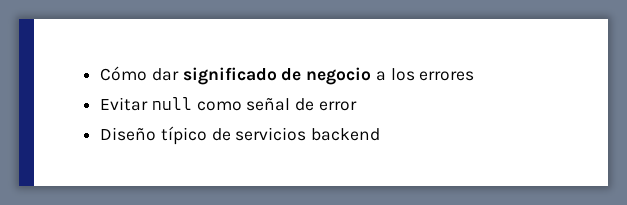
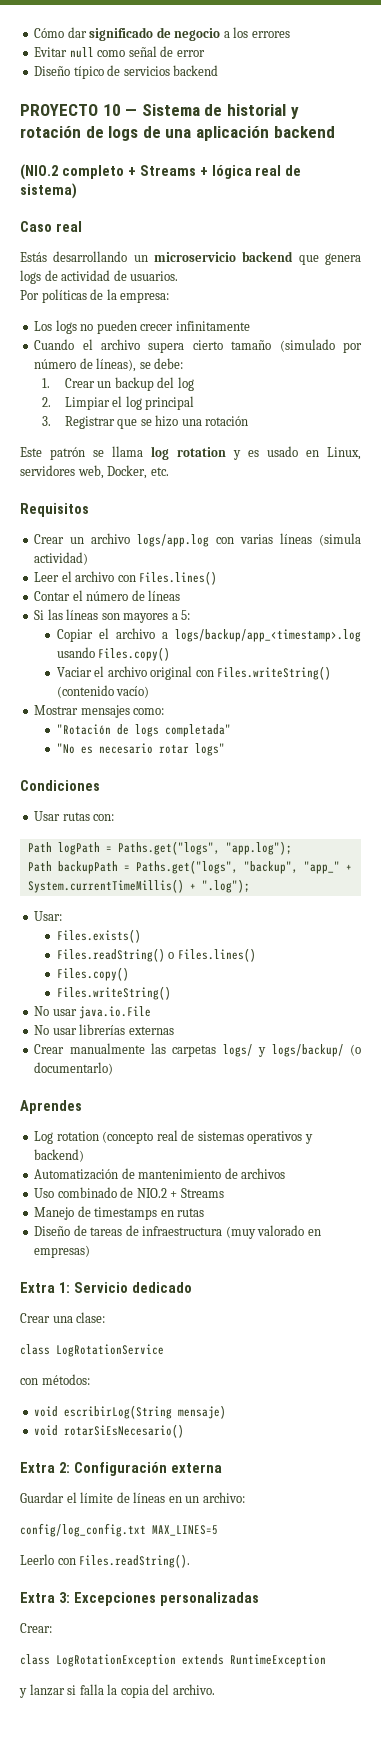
(381, 134) none -> [20,104,299,119] [20,126,335,141] [20,164,302,180] [20,183,77,199] [20,221,82,232] [20,251,361,265] [20,270,179,284] [20,289,170,303] [34,320,250,334] [34,339,363,353] [34,358,184,372] [42,377,194,391] [42,396,195,410] [42,415,249,429] [20,446,361,460] [20,465,169,479] [20,503,89,517] [34,533,361,547] [34,552,89,565] [34,571,218,585] [34,590,181,601] [34,609,191,623] [56,628,362,642] [56,647,171,661] [56,666,332,680] [56,685,150,698] [34,705,165,718] [56,724,231,737] [56,743,225,756] [20,780,100,791] [34,811,115,821] [27,841,292,855] [27,860,352,874] [27,879,250,893] [34,911,63,921] [56,929,141,943] [56,948,256,962] [56,967,129,981] [56,986,171,1000] [34,1006,152,1019] [34,1024,174,1035] [34,1043,361,1057] [34,1062,114,1075] [20,1100,82,1114] [34,1130,313,1144] [34,1149,85,1162] [34,1168,286,1180] [34,1187,224,1198] [34,1206,205,1220] [34,1225,321,1239] [34,1245,91,1258] [20,1282,192,1293] [20,1312,106,1323] [20,1344,164,1357] [20,1374,90,1385] [34,1405,227,1419] [34,1424,185,1438] [20,1462,222,1476] [20,1492,245,1503] [20,1523,218,1537] [20,1554,191,1568] [20,1592,259,1606] [20,1623,52,1633] [20,1654,326,1667] [19,1684,215,1698] // PROYECTO 10 — Sistema de historial y rotación de logs de una aplicación backend // (NIO.2 completo + Streams + lógica real de sistema) // Caso real // Estás desarrollando un microservicio backend que genera logs de actividad de usuarios. // Por políticas de la empresa: // Los logs no pueden crecer infinitamente // Cuando el archivo supera cierto tamaño (simulado por número de líneas), se debe: // 1. Crear un backup del log // 2. Limpiar el log principal // 3. Registrar que se hizo una rotación // Este patrón se llama log rotation y es usado en Linux, servidores web, Docker, etc. // Requisitos // Crear un archivo logs/app.log con varias líneas (simula actividad) // Leer el archivo con Files.lines() // Contar el número de líneas // Si las líneas son mayores a 5: // Copiar el archivo a logs/backup/app_<timestamp>.log usando Files.copy() // Vaciar el archivo original con Files.writeString() (contenido vacío) // Mostrar mensajes como: // "Rotación de logs completada" // "No es necesario rotar logs" // Condiciones // Usar rutas con: // Path logPath = Paths.get("logs", "app.log"); // Path backupPath = Paths.get("logs", "backup", "app_" + System.currentTimeMillis() + ".log"); // Usar: // Files.exists() // Files.readString() o Files.lines() // Files.copy() // Files.writeString() // No usar java.io.File // No usar librerías externas // Crear manualmente las carpetas logs/ y logs/backup/ (o documentarlo) // Aprendes // Log rotation (concepto real de sistemas operativos y backend) // Automatización de mantenimiento de archivos // Uso combinado de NIO.2 + Streams // Manejo de timestamps en rutas // Diseño de tareas de infraestructura (muy valorado en empresas) // Extra 1: Servicio dedicado // Crear una clase: // class LogRotationService // con métodos: // void escribirLog(String mensaje) // void rotarSiEsNecesario() // Extra 2: Configuración externa // Guardar el límite de líneas en un archivo: // config/log_config.txt MAX_LINES=5 // Leerlo con Files.readString(). // Extra 3: Excepciones personalizadas // Crear: // class LogRotationException extends RuntimeException // y lanzar si falla la copia del archivo.

